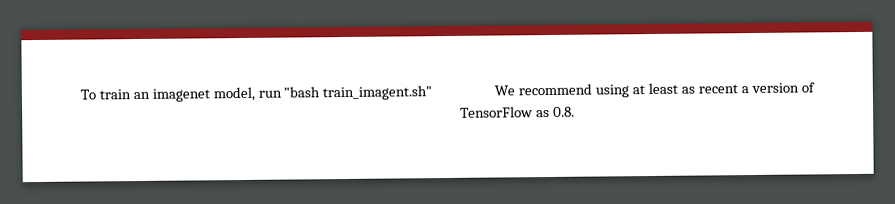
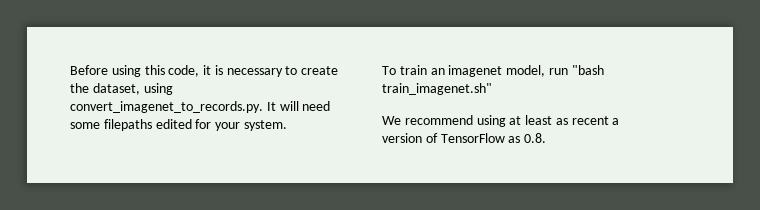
(80, 94) none -> [70,65,339,77] [70,83,173,95] [70,101,331,113] [70,119,287,131] Before using this code, it is necessary to create the dataset, using convert_imagenet_to_records.py. It will need some filepaths edited for your system. //
[322,85,433,101] train_imagent.sh" -> [382,83,492,95] train_imagenet.sh"

